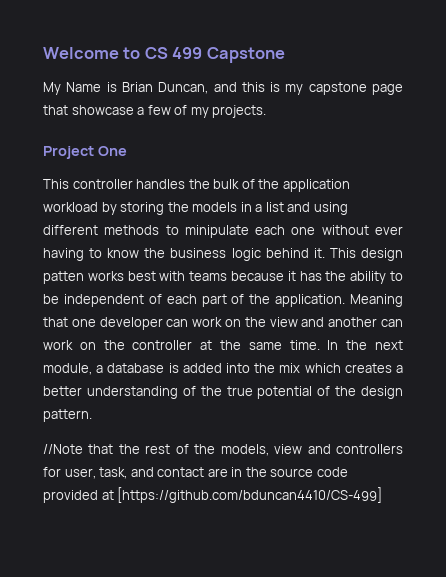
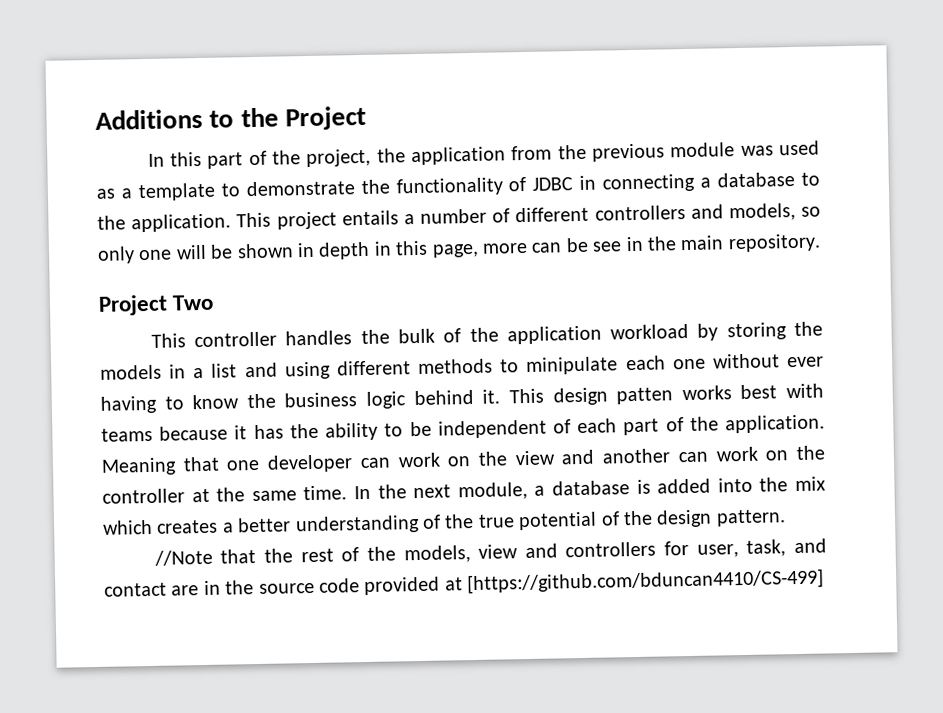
[43,47,285,63] [43,82,404,95] [43,105,267,118] [43,146,127,159] Welcome to CS 499 Capstone // My Name is Brian Duncan, and this is my capstone page that showcase a few of my projects. // Project One -> [95,105,366,131] [147,140,820,169] [96,171,820,202] [97,202,821,233] [97,233,821,264] [98,294,215,316] Additions to the Project // In this part of the project, the application from the previous module was used as a template to demonstrate the functionality of JDBC in connecting a database to the application. This project entails a number of different controllers and models, so only one will be shown in depth in this page, more can be see in the main repository. // Project Two

